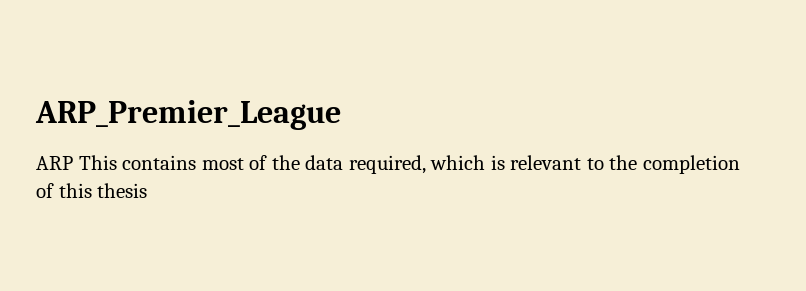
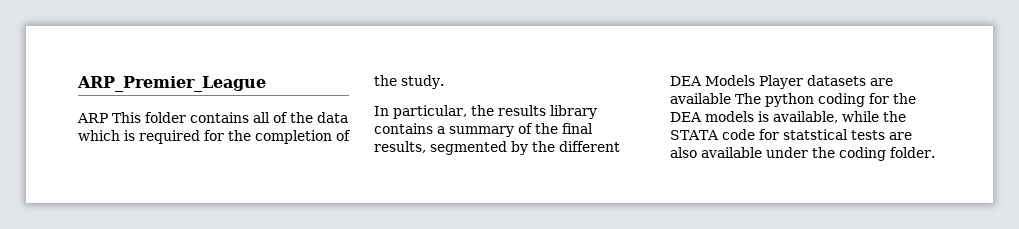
[122,155,244,170] contains most -> [145,112,270,123] folder contains all
[348,155,426,174] required, -> (348, 117) none
[510,155,604,170] relevant to -> [139,130,224,144] required for
[58,183,148,198] this thesis -> [374,75,444,89] [374,105,597,119] [374,123,593,137] [374,141,620,155] [670,75,893,89] [670,93,916,107] [670,111,906,123] [670,129,912,140] [670,147,935,161] the study. // In particular, the results library contains a summary of the final results, segmented by the different DEA Models Player datasets are available The python coding for the DEA models is available, while the STATA code for statstical tests are also available under the coding folder.

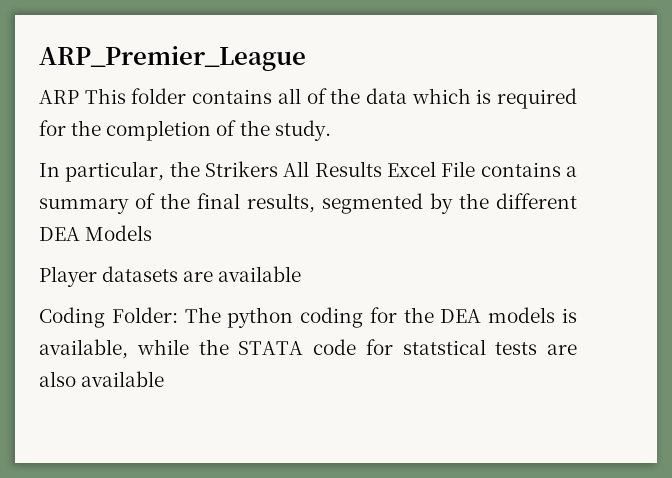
[497,105,597,119] results library -> [205,161,476,177] Strikers All Results Excel File
(755, 80) none -> (153, 233) //
(731, 98) none -> [39,307,178,328] // Coding Folder:
[766,147,935,161] under the coding folder. -> (165, 379) none

